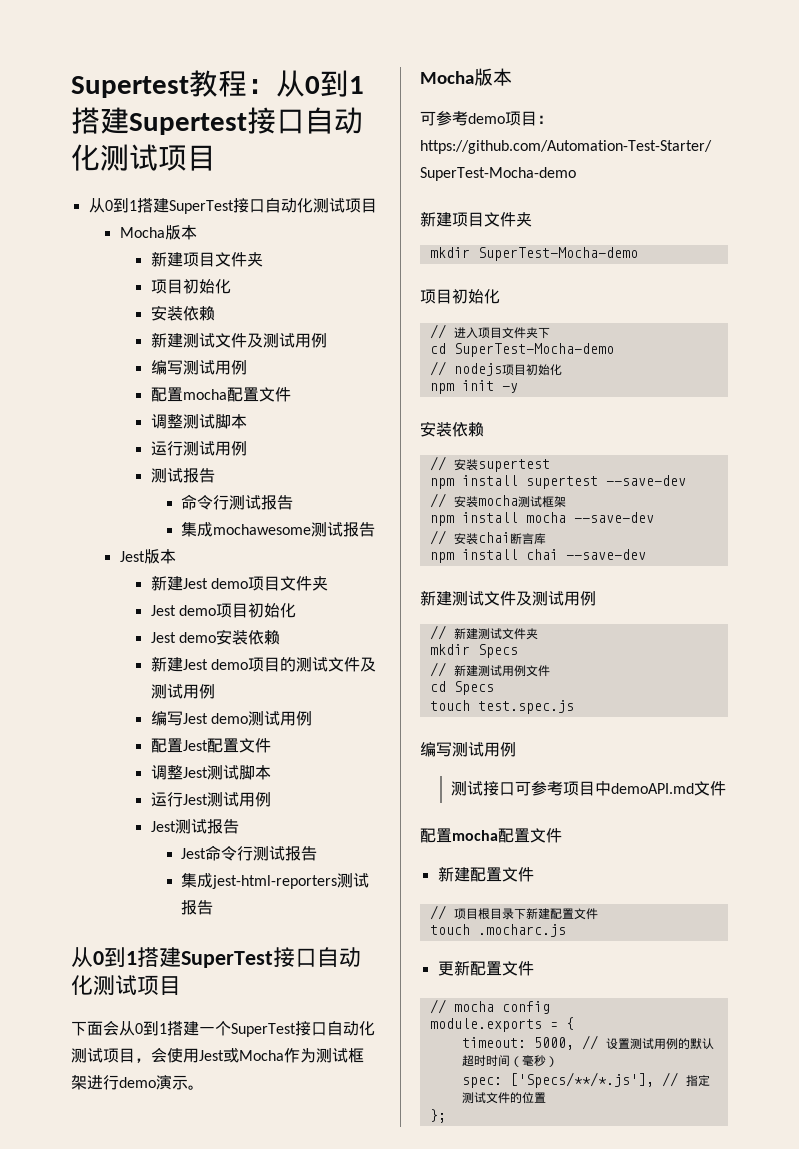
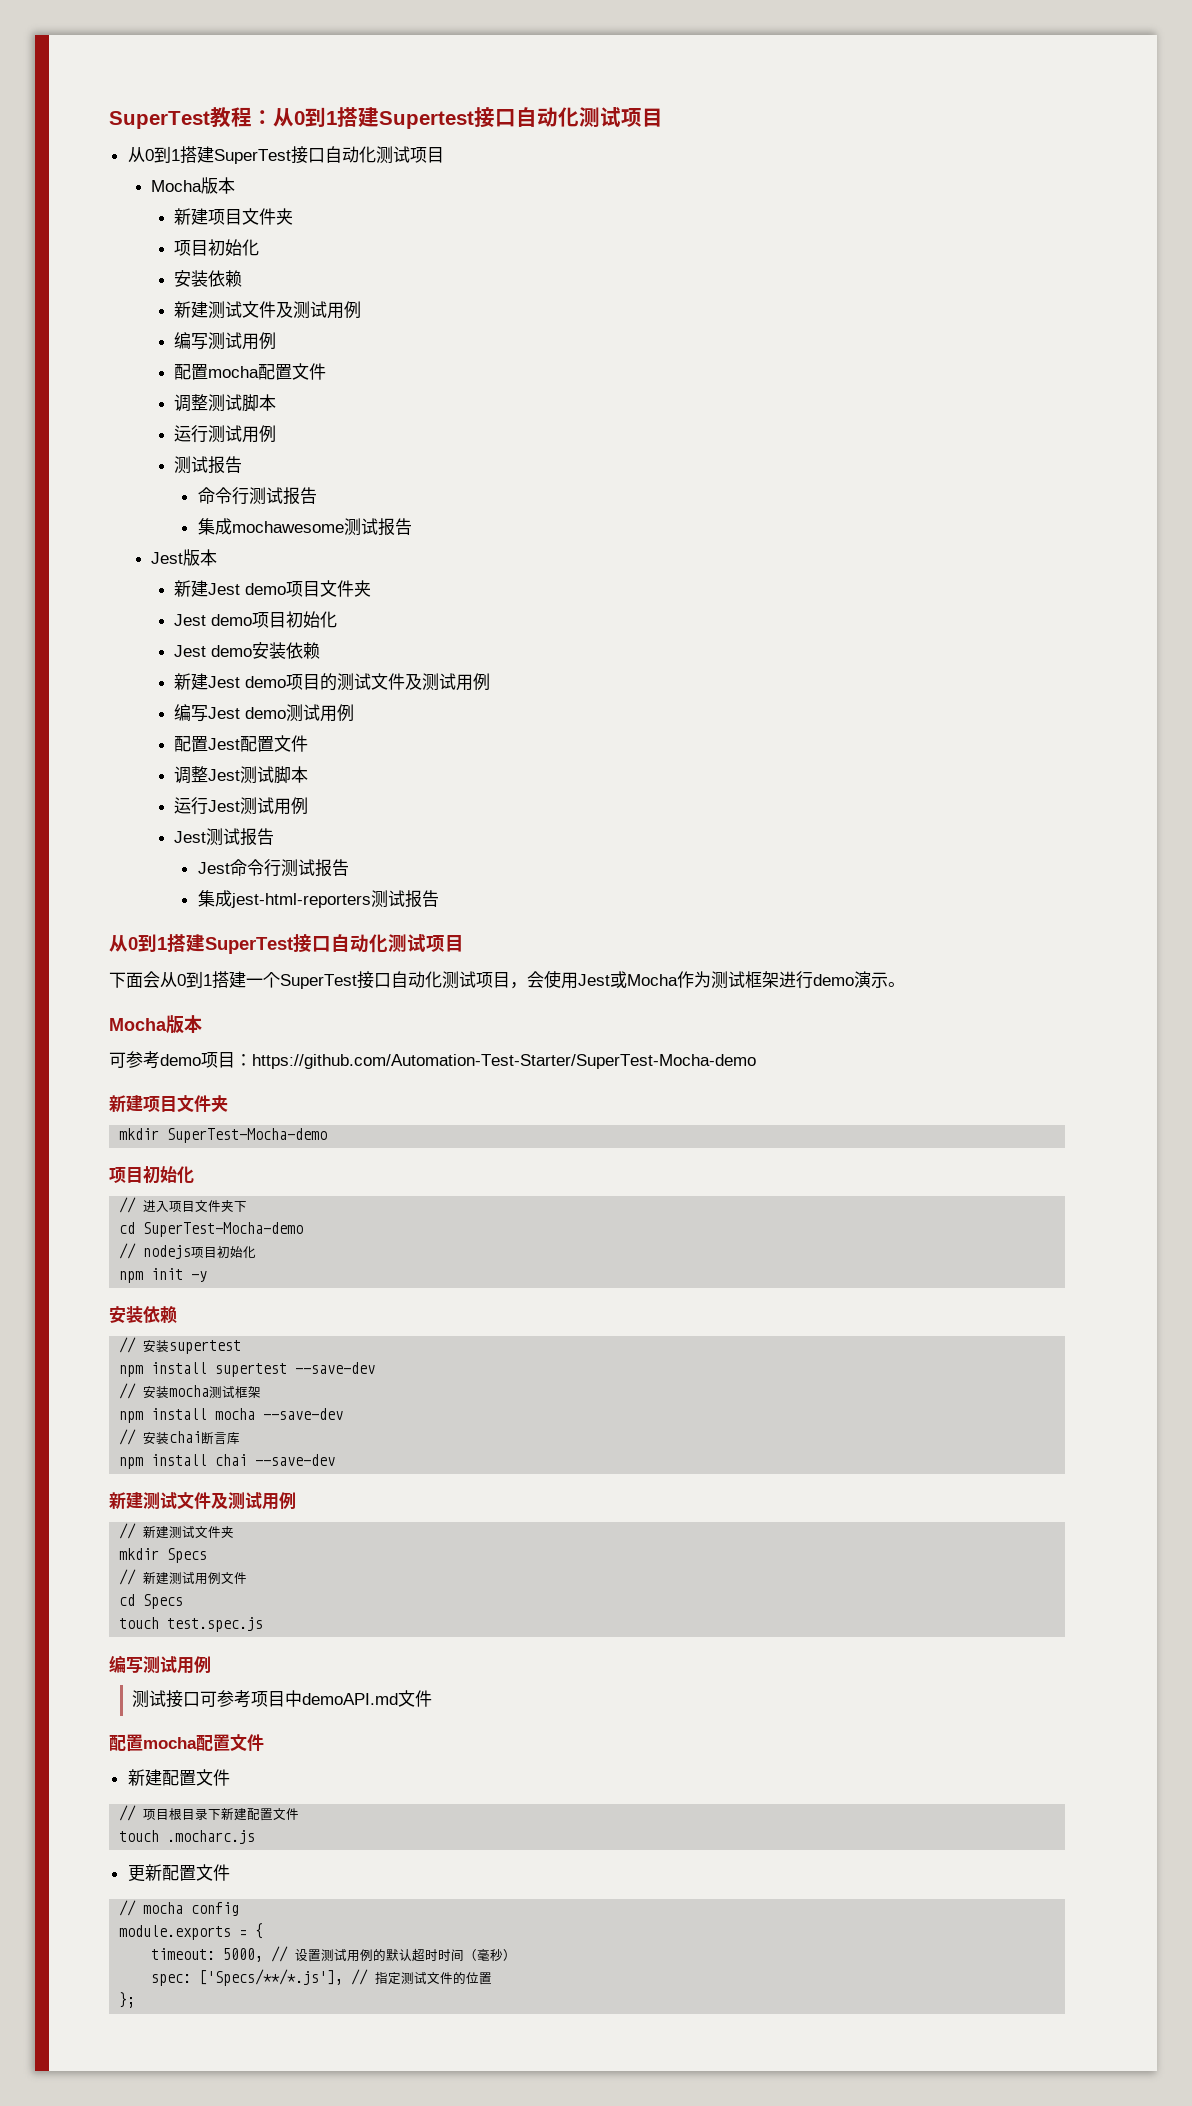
[71,76,189,98] Supertest -> [109,111,210,129] SuperTest

